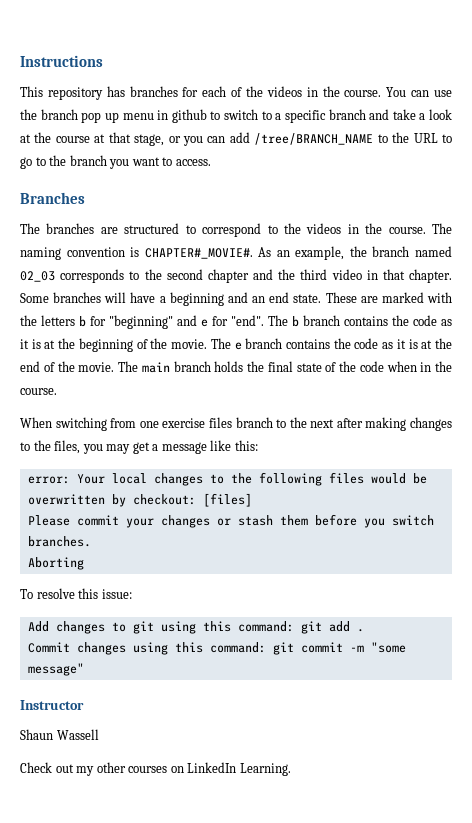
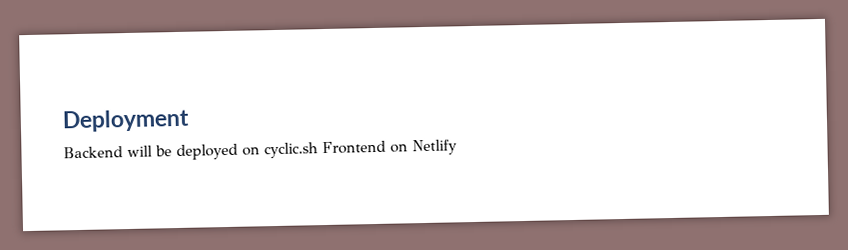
[20,55,103,67] [20,86,452,100] [20,109,452,123] [20,132,452,146] [20,155,211,169] [20,192,85,204] [20,223,453,237] [20,246,452,260] [20,269,453,283] [20,292,452,306] [20,315,452,329] [20,338,453,352] [20,361,452,373] [20,388,57,395] [20,417,452,431] [20,440,258,454] [27,472,427,486] [27,493,252,507] [27,514,434,528] [27,536,91,547] [27,557,84,570] [20,588,132,599] [27,621,364,634] [27,642,406,655] [27,663,84,676] [20,700,84,710] [20,729,99,740] [20,762,291,776] Instructions // This repository has branches for each of the videos in the course. You can use the branch pop up menu in github to switch to a specific branch and take a look at the course at that stage, or you can add /tree/BRANCH_NAME to the URL to go to the branch you want to access. // Branches // The branches are structured to correspond to the videos in the course. The naming convention is CHAPTER#_MOVIE#. As an example, the branch named 02_03 corresponds to the second chapter and the third video in that chapter. Some branches will have a beginning and an end state. These are marked with the letters b for "beginning" and e for "end". The b branch contains the code as it is at the beginning of the movie. The e branch contains the code as it is at the end of the movie. The main branch holds the final state of the code when in the course. // When switching from one exercise files branch to the next after making changes to the files, you may get a message like this: // error: Your local changes to the following files would be overwritten by checkout: [files] // Please commit your changes or stash them before you switch branches. // Aborting // To resolve this issue: // Add changes to git using this command: git add . // Commit changes using this command: git commit -m "some message" // Instructor // Shaun Wassell // Check out my other courses on LinkedIn Learning. -> [62,108,190,133] [63,139,457,161] Deployment // Backend will be deployed on cyclic.sh Frontend on Netlify

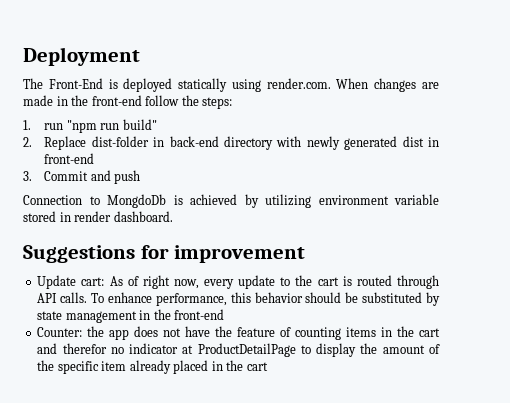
[63,139,457,161] Backend will be deployed on cyclic.sh Frontend on Netlify -> [23,78,439,92] [23,95,233,109] [23,119,157,133] [23,136,439,150] [44,153,95,164] [23,170,141,184] [23,194,439,208] [23,211,173,222] [23,245,306,263] [37,275,439,289] [37,292,440,306] [37,309,225,323] [37,326,440,340] [37,343,440,357] [37,360,268,374] The Front-End is deployed statically using render.com. When changes are made in the front-end follow the steps: // 1. run "npm run build" // 2. Replace dist-folder in back-end directory with newly generated dist in front-end // 3. Commit and push // Connection to MongdoDb is achieved by utilizing environment variable stored in render dashboard. // Suggestions for improvement // Update cart: As of right now, every update to the cart is routed through API calls. To enhance performance, this behavior should be substituted by state management in the front-end // Counter: the app does not have the feature of counting items in the cart and therefor no indicator at ProductDetailPage to display the amount of the specific item already placed in the cart

